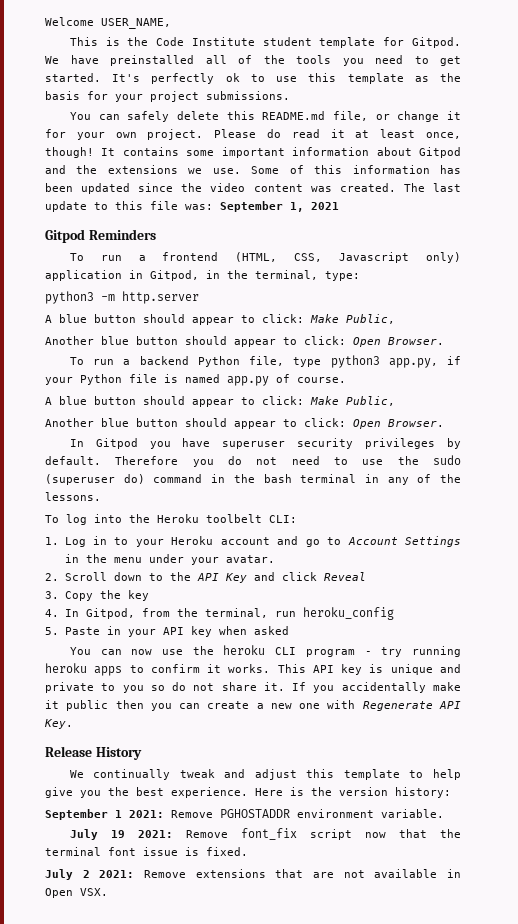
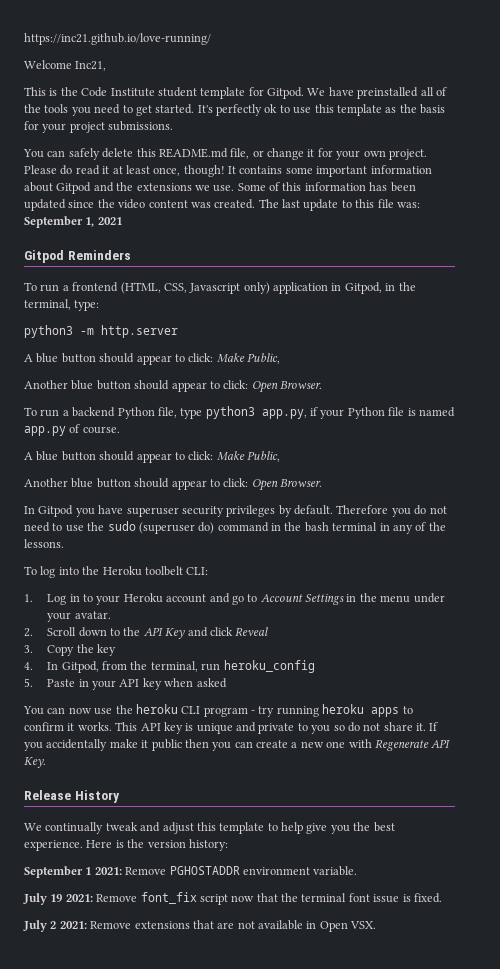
[45,17,171,29] Welcome USER_NAME, -> [24,33,211,45] [24,60,107,71] https://inc21.github.io/love-running/ // Welcome Inc21,

